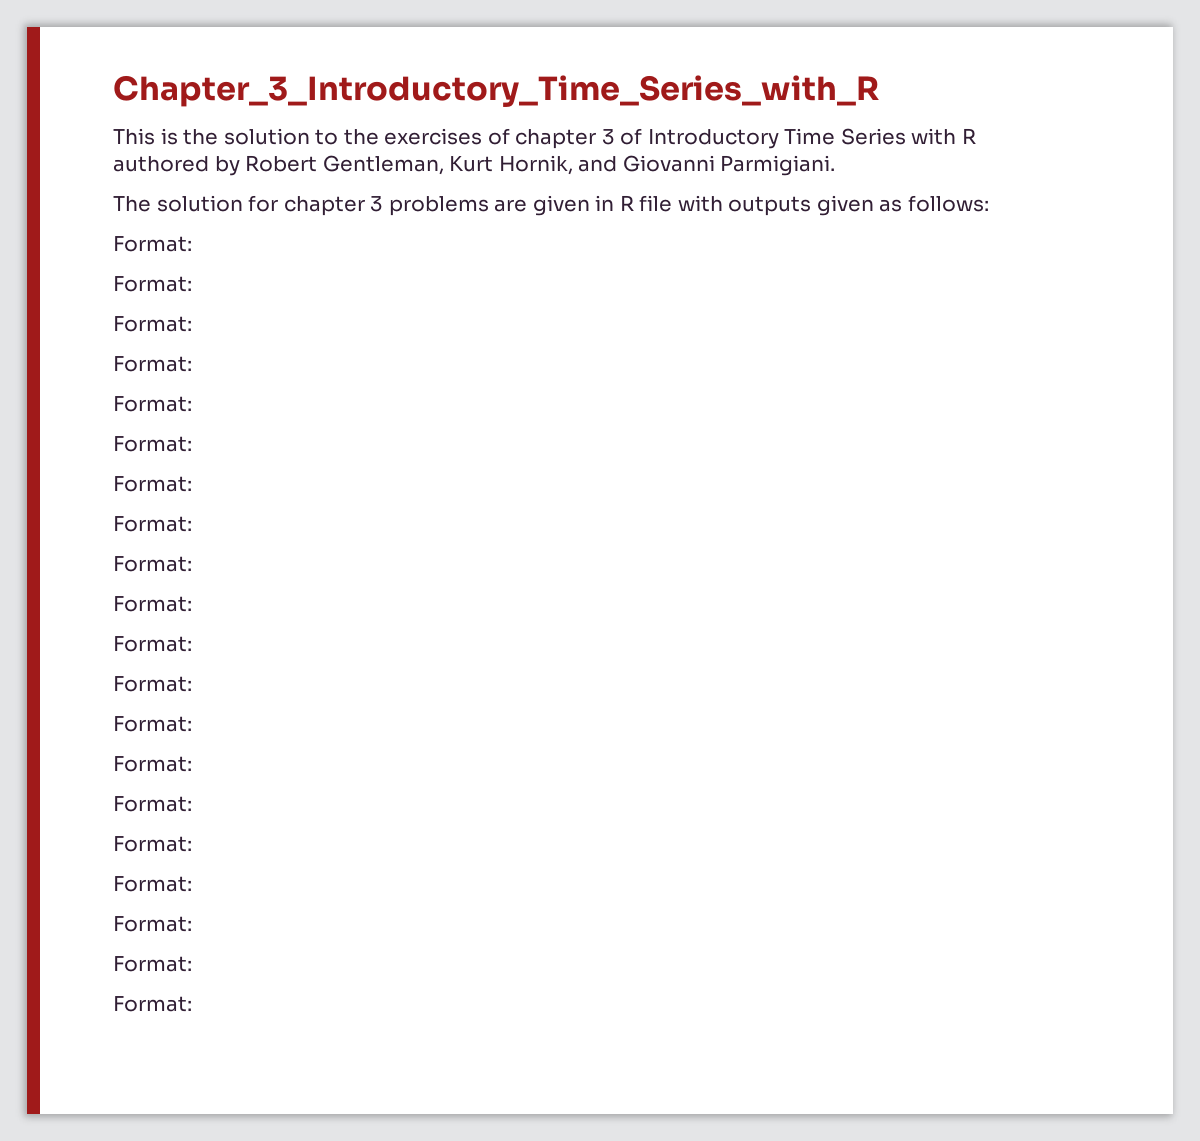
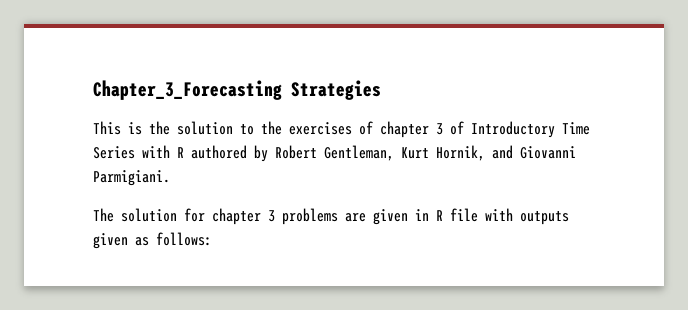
[113,75,879,107] Chapter_3_Introductory_Time_Series_with_R -> [93,80,381,100] Chapter_3_Forecasting Strategies
[113,236,192,252] [113,276,192,292] [113,316,192,332] [113,356,192,372] [113,396,192,412] [113,436,192,452] [113,476,192,492] [113,516,192,532] [113,556,192,572] [113,596,192,612] [113,636,192,652] [113,676,192,692] [113,716,192,732] [113,756,192,772] [113,796,192,812] [113,836,192,852] [113,876,192,892] [113,916,192,932] [113,956,192,972] [113,996,192,1012] // Format: // Format: // Format: // Format: // Format: // Format: // Format: // Format: // Format: // Format: // Format: // Format: // Format: // Format: // Format: // Format: // Format: // Format: // Format: // Format: -> (212, 239) none

